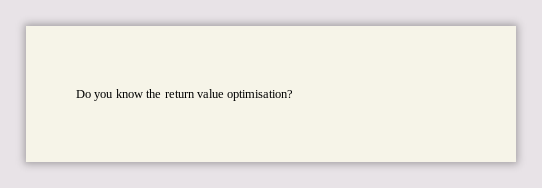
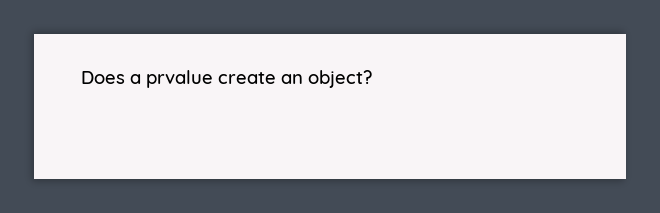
[76,89,294,101] Do you know the return value optimisation? -> [81,70,372,88] Does a prvalue create an object?

